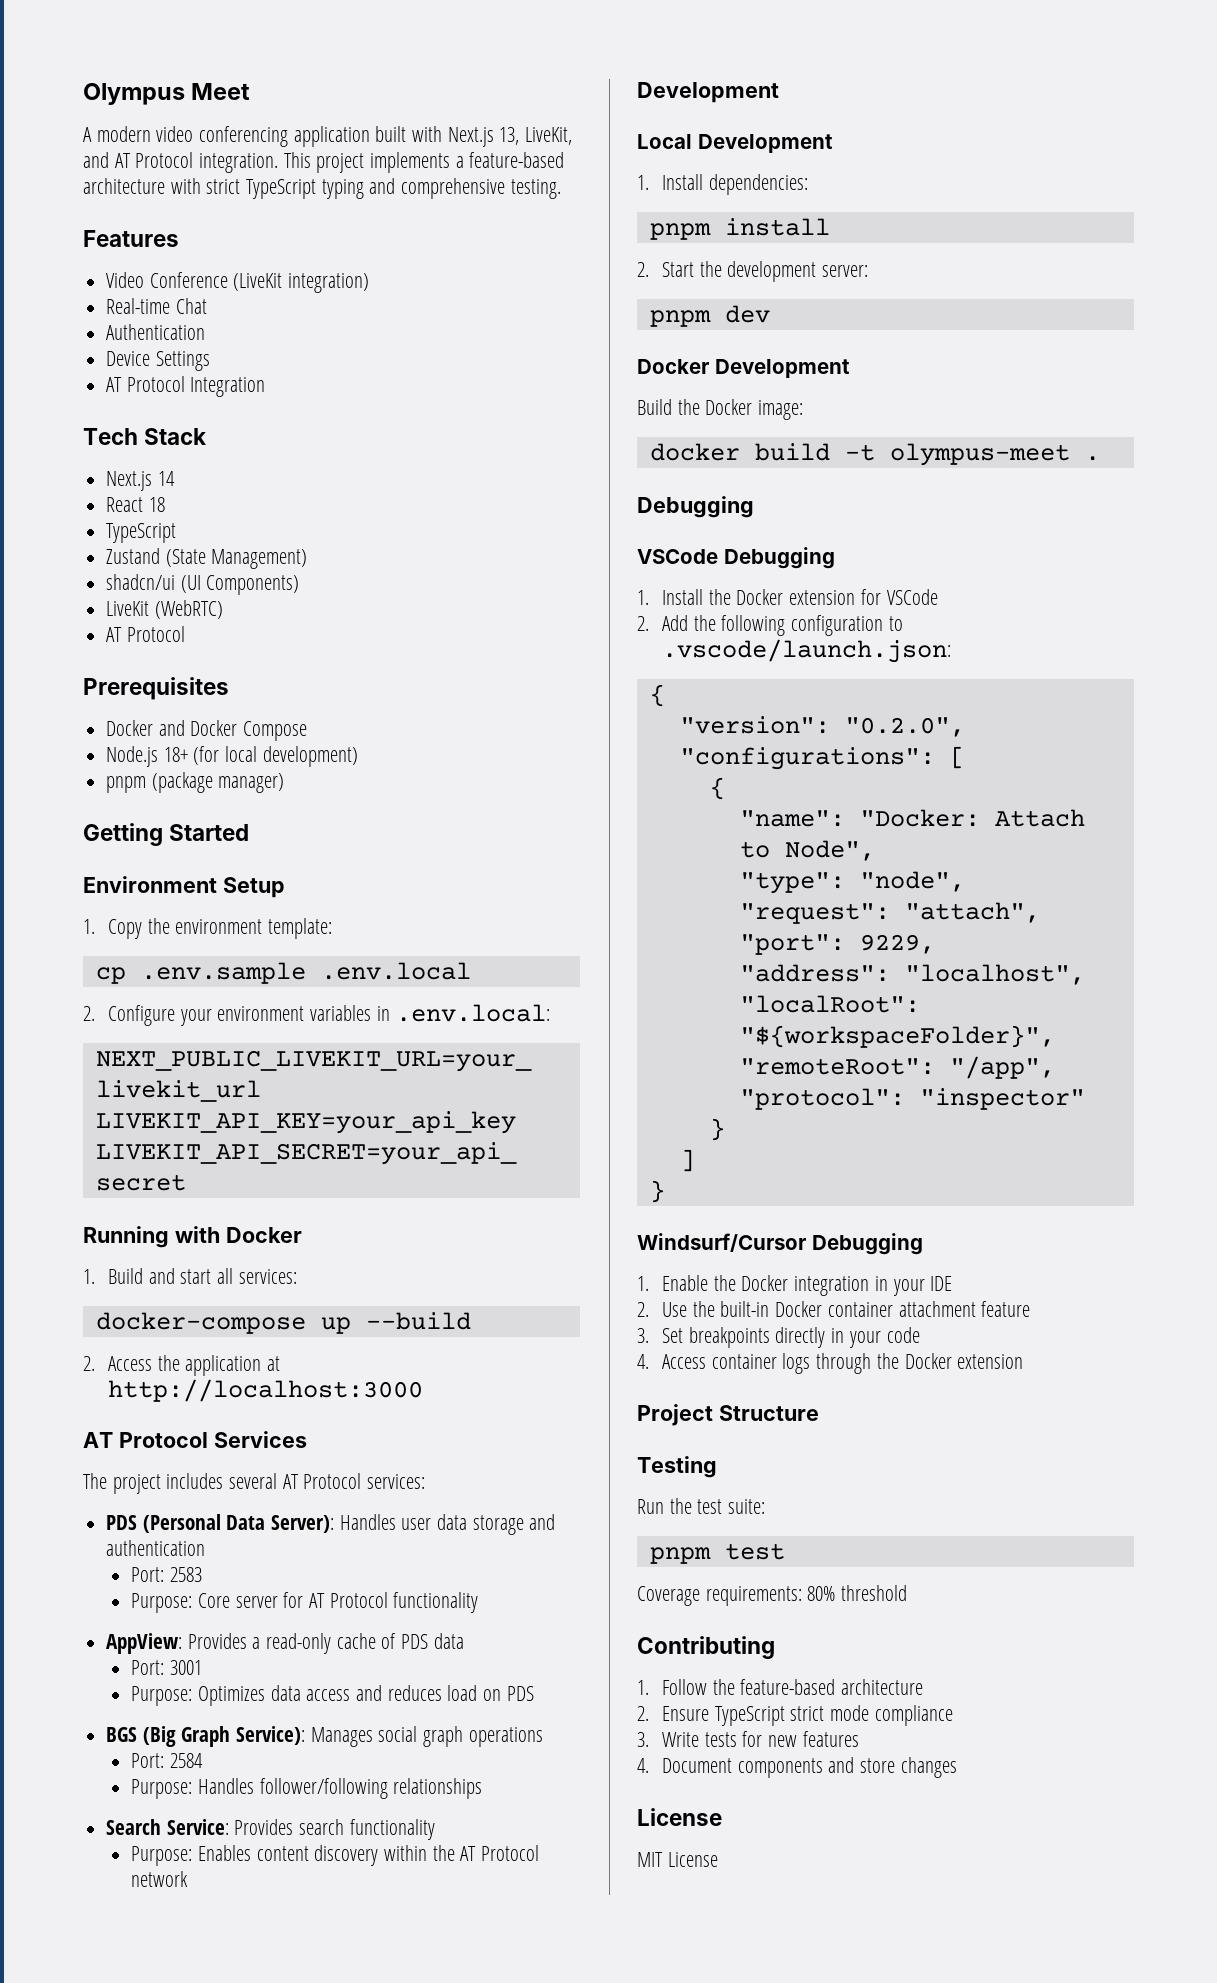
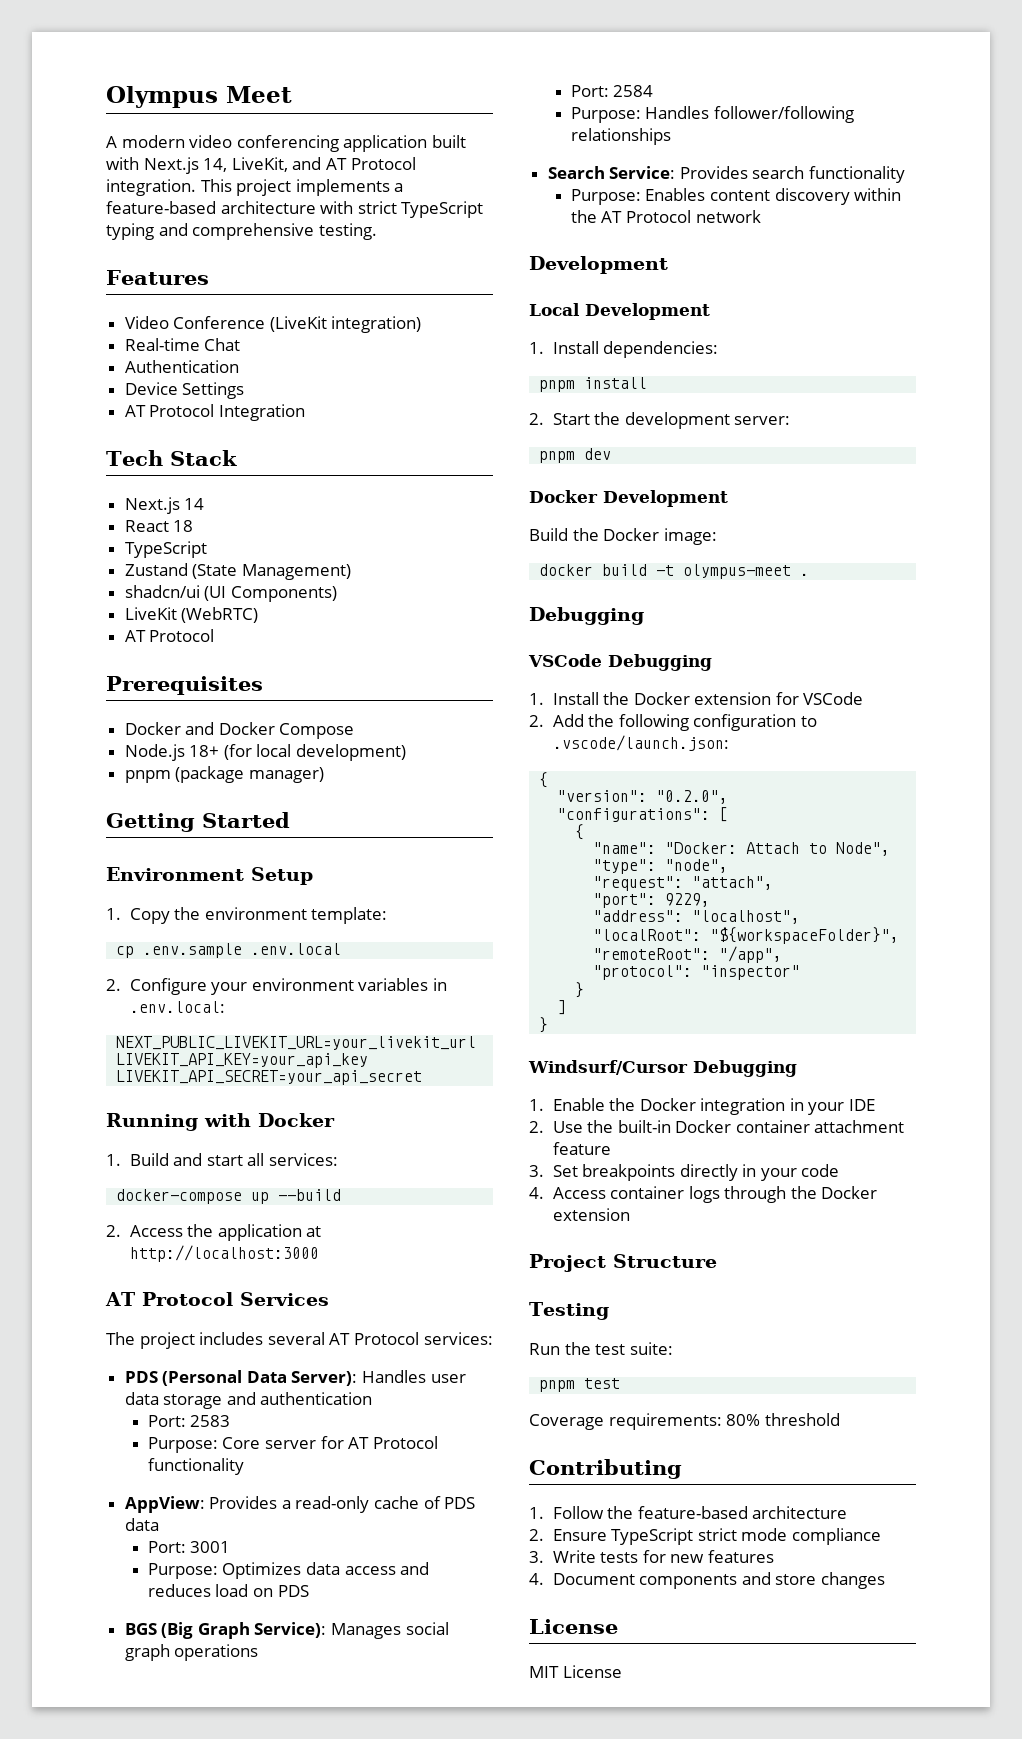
[499,127,520,145] 13, -> [203,158,228,172] 14,

